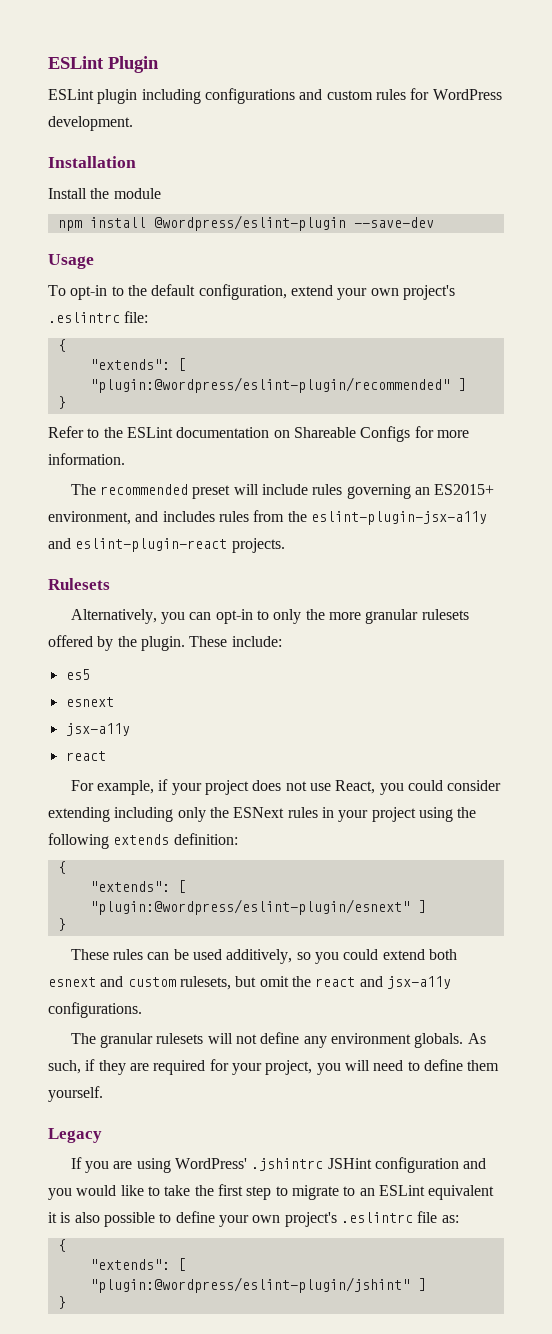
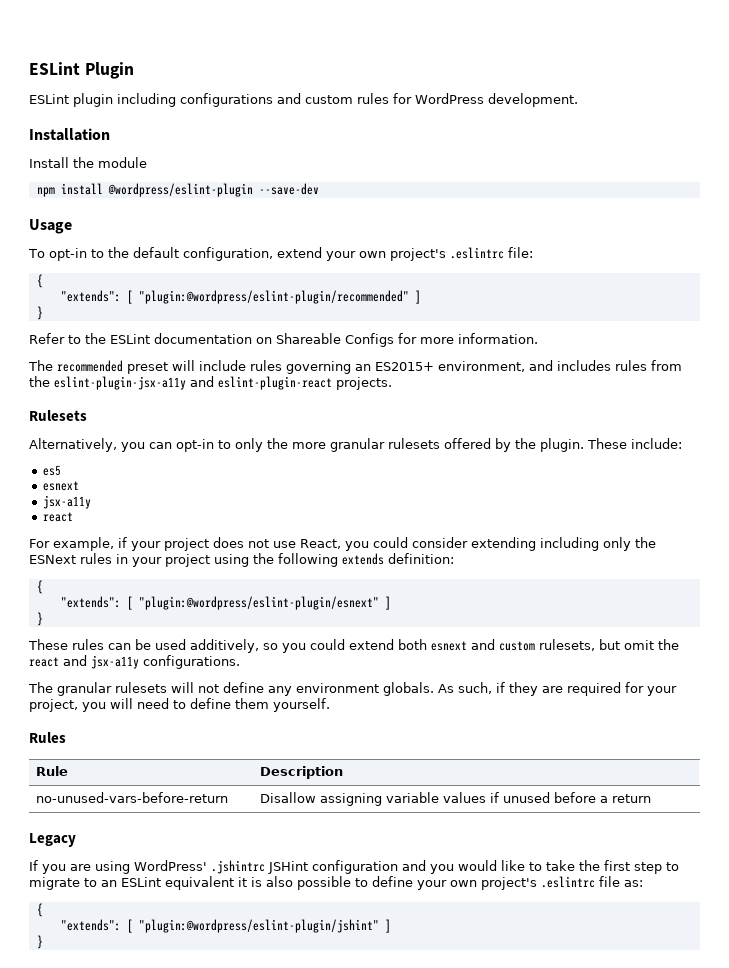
(103, 1094) none -> [29,732,66,743] [35,766,68,776] [259,766,343,779] [35,792,228,803] [259,792,651,806] // Rules // Rule | Description // no-unused-vars-before-return | Disallow assigning variable values if unused before a return

